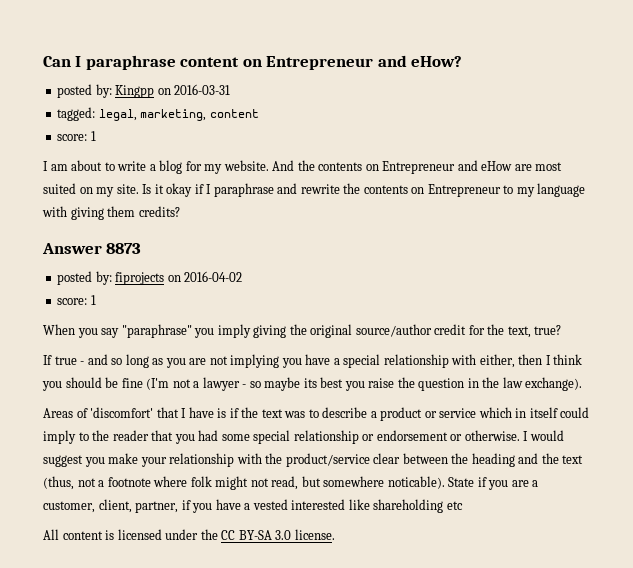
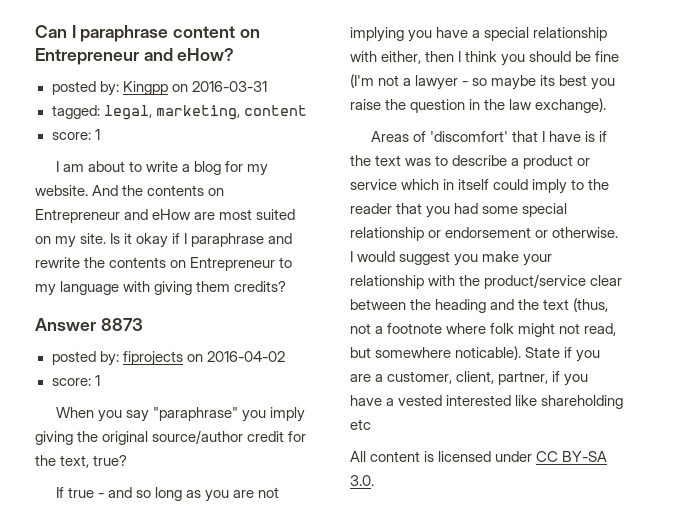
[200,529,218,540] the -> (533, 456) none
[275,529,335,540] 3.0 license. -> [350,475,374,486] 3.0.

